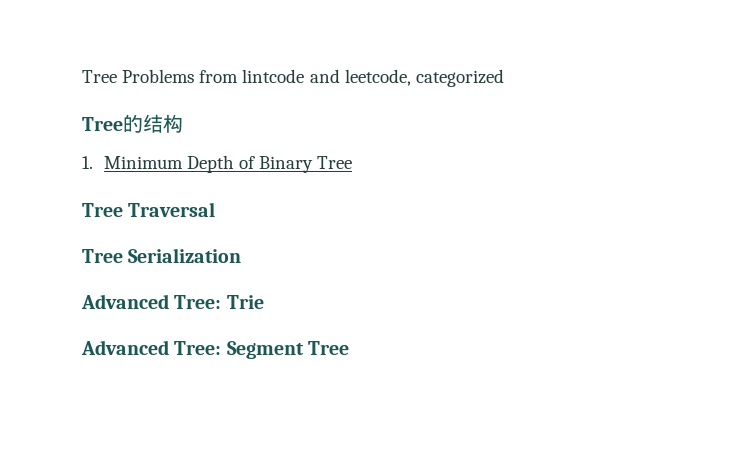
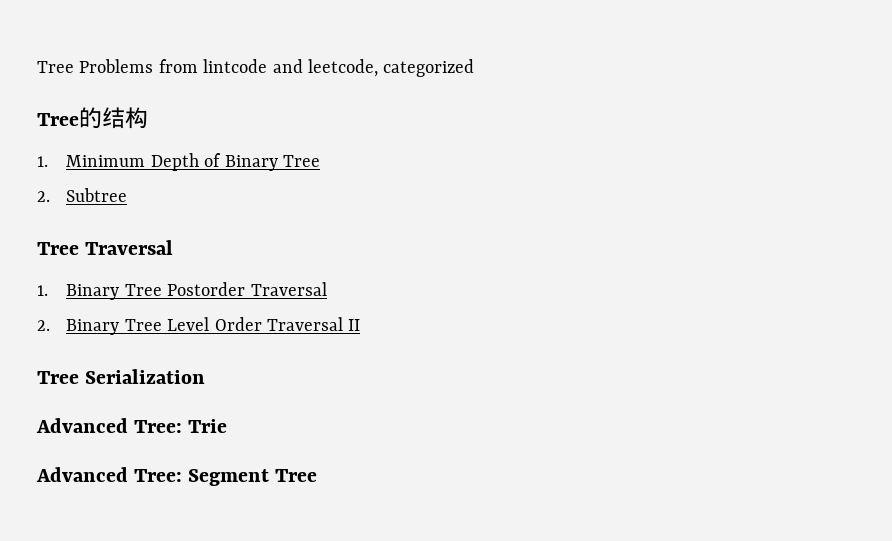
(353, 162) none -> [37,188,128,202] // 2. Subtree
(216, 209) none -> [37,282,327,300] [37,317,361,335] // 1. Binary Tree Postorder Traversal // 2. Binary Tree Level Order Traversal II

